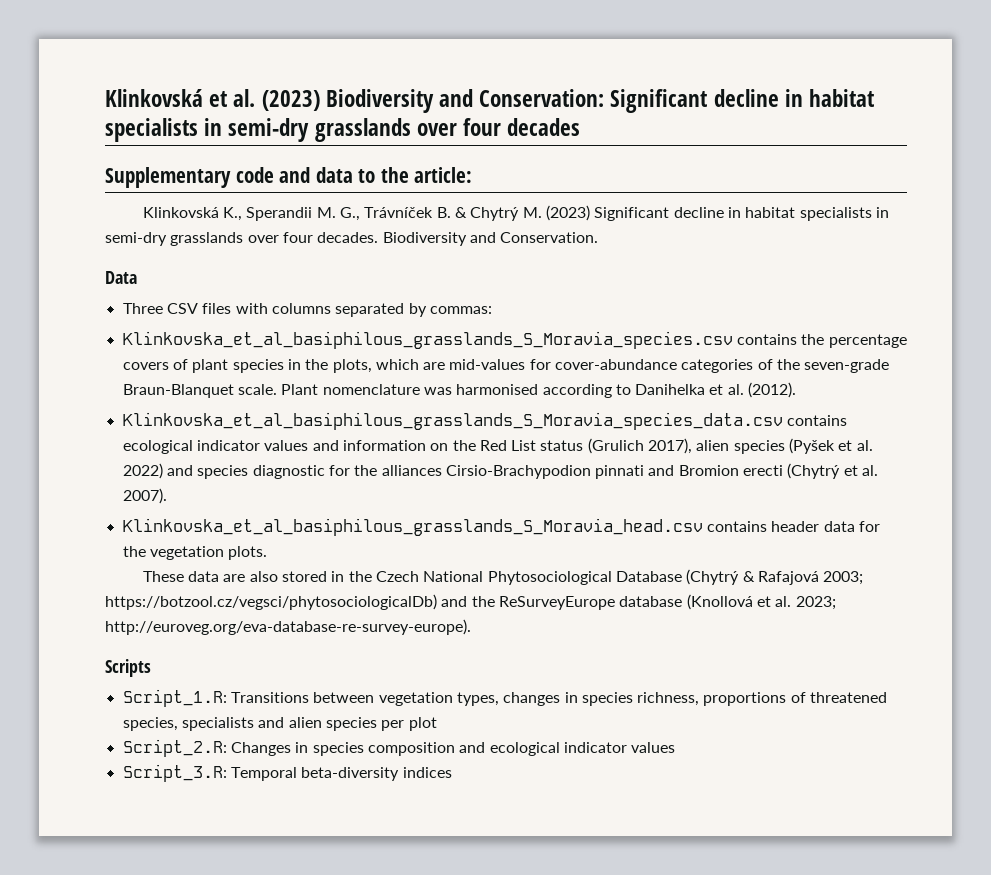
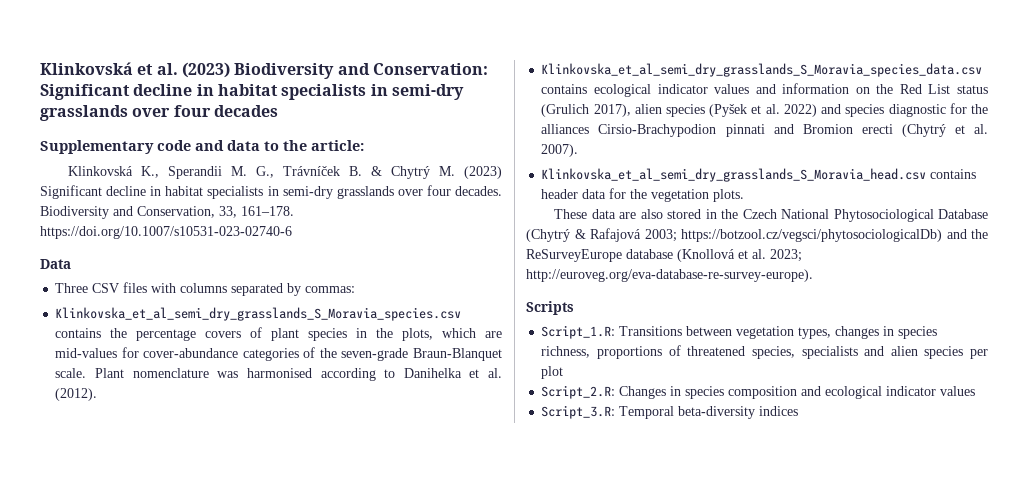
[500,232,599,243] Conservation. -> [137,206,294,218] [40,226,292,239] Conservation, 33, 161–178. https://doi.org/10.1007/s10531-023-02740-6
[122,331,733,349] Klinkovska_et_al_basiphilous_grasslands_S_Moravia_species.csv -> [55,307,462,321] Klinkovska_et_al_semi_dry_grasslands_S_Moravia_species.csv
[122,412,783,430] Klinkovska_et_al_basiphilous_grasslands_S_Moravia_species_data.csv -> [541,63,983,77] Klinkovska_et_al_semi_dry_grasslands_S_Moravia_species_data.csv
[122,518,703,536] Klinkovska_et_al_basiphilous_grasslands_S_Moravia_head.csv -> [541,168,927,182] Klinkovska_et_al_semi_dry_grasslands_S_Moravia_head.csv

